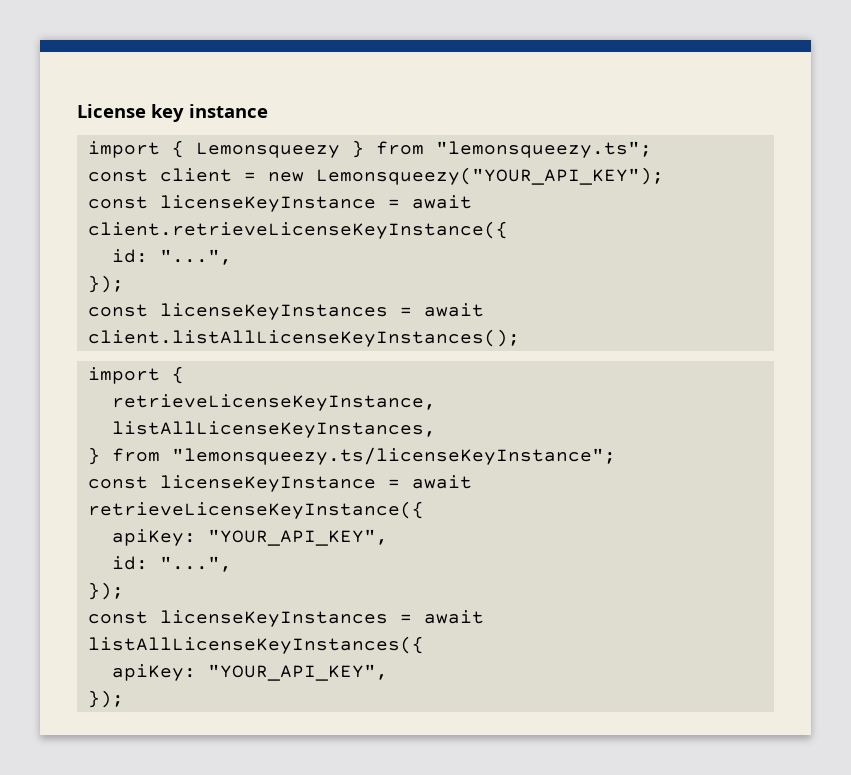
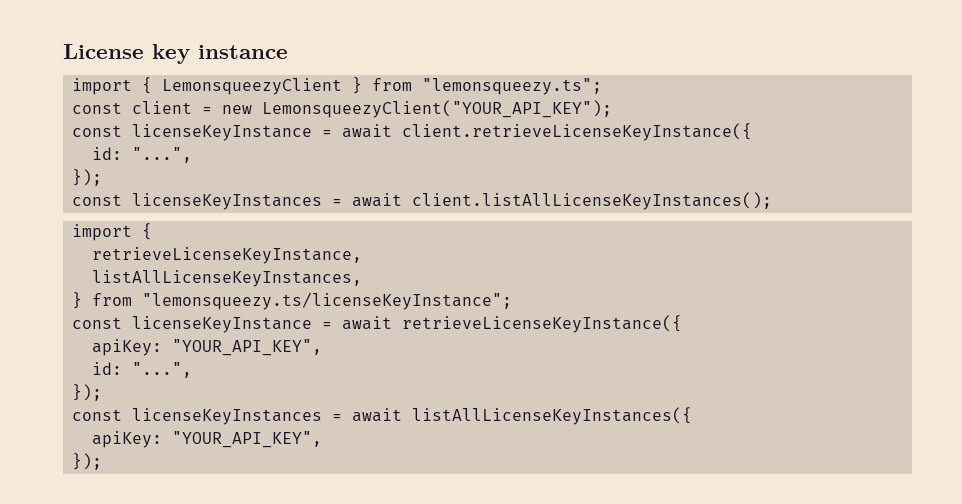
[195,142,340,158] Lemonsqueezy -> [162,78,343,95] LemonsqueezyClient
[315,167,664,185] Lemonsqueezy("YOUR_API_KEY"); -> [262,100,613,118] LemonsqueezyClient("YOUR_API_KEY");

